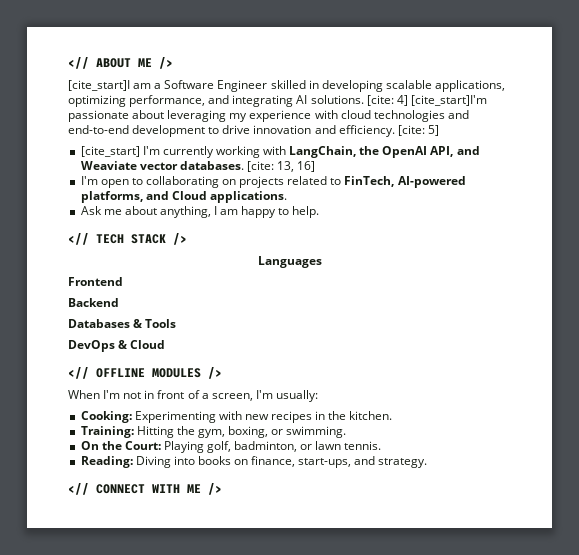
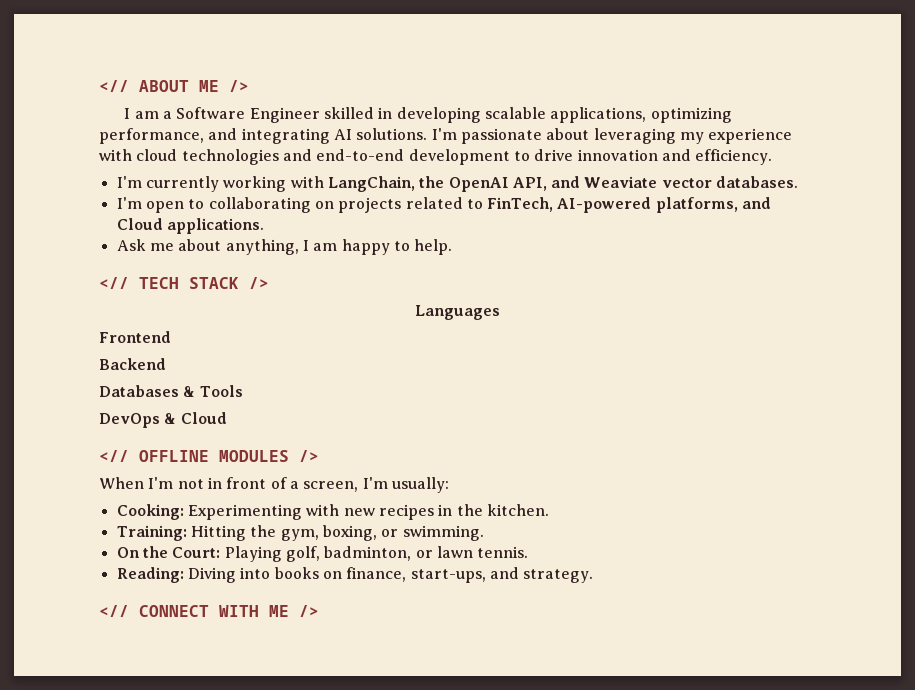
[68,80,130,91] [cite_start]I -> [124,108,131,119] I
[366,95,487,106] [cite: 4] [cite_start]I'm -> [431,128,457,140] I'm
[397,125,439,136] [80,146,140,157] [cite: 5] // [cite_start] -> (773, 157) //
[246,161,316,172] [cite: 13, 16] -> (799, 182) none

